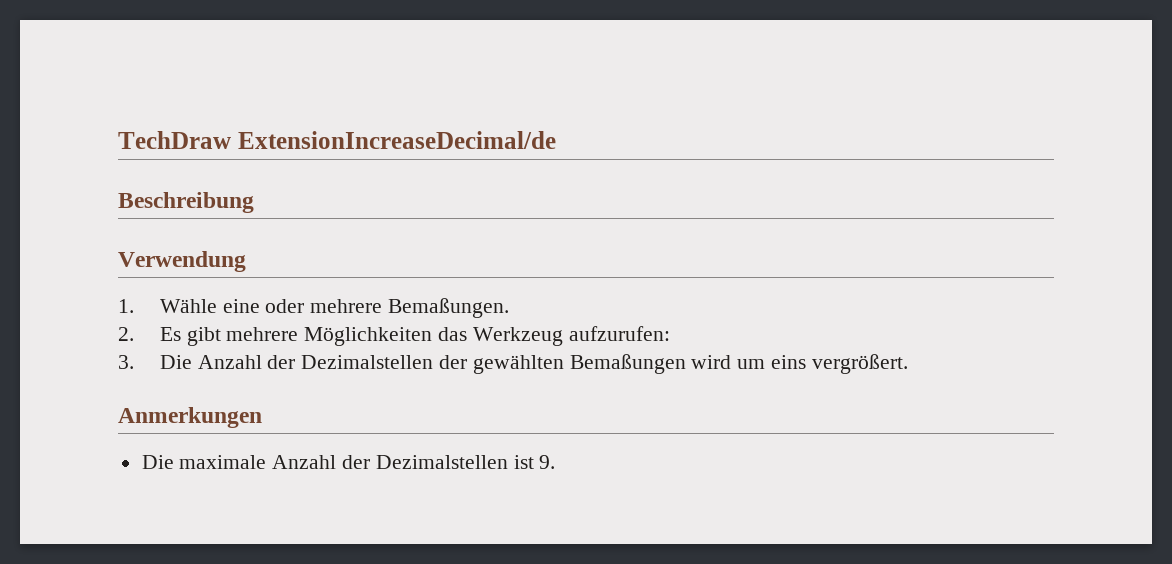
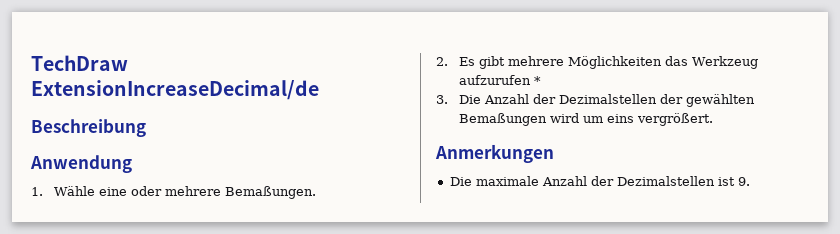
[118,251,246,272] Verwendung -> [30,155,132,173] Anwendung
[568,326,670,341] aufzurufen: -> [459,75,542,85] aufzurufen *

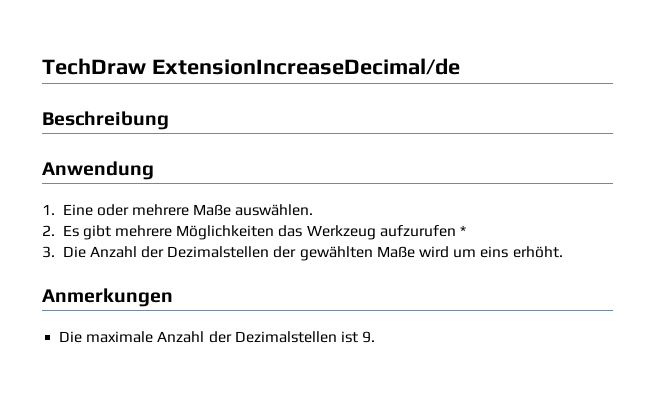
[54,186,317,199] Wähle eine oder mehrere Bemaßungen. -> [62,204,314,216] Eine oder mehrere Maße auswählen.
[459,113,548,126] Bemaßungen -> [376,246,415,258] Maße
[637,113,714,126] vergrößert. -> [512,246,563,258] erhöht.

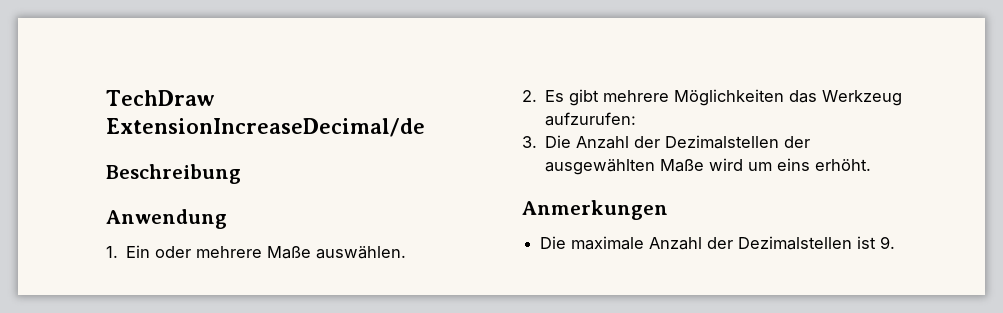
[62,204,93,216] Eine -> [126,245,151,258] Ein
[379,225,467,237] aufzurufen * -> [545,112,637,126] aufzurufen:
[299,246,373,261] gewählten -> [545,159,656,175] ausgewählten

